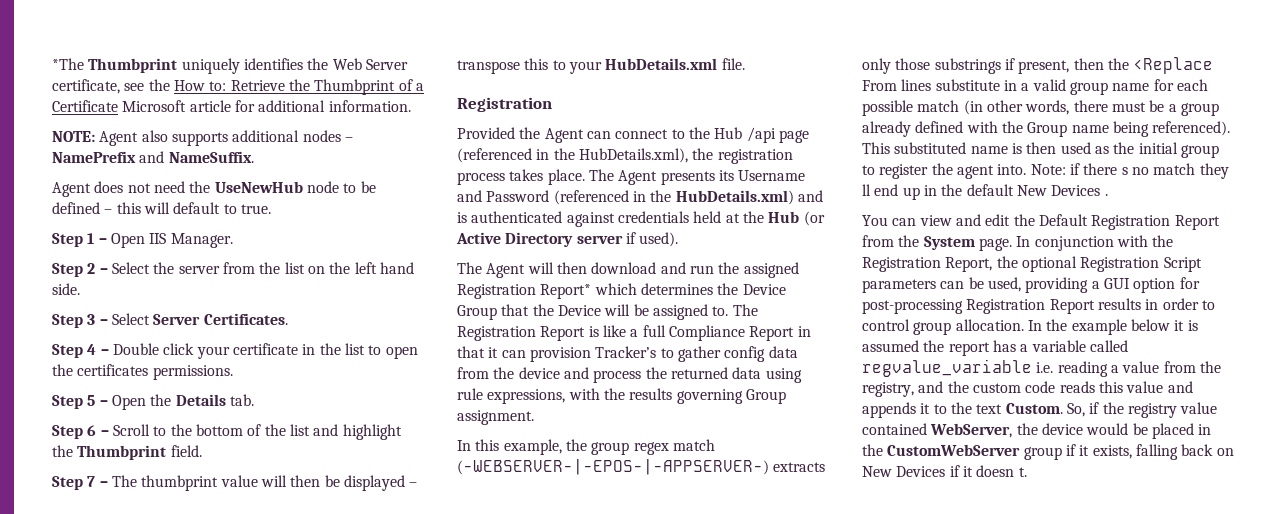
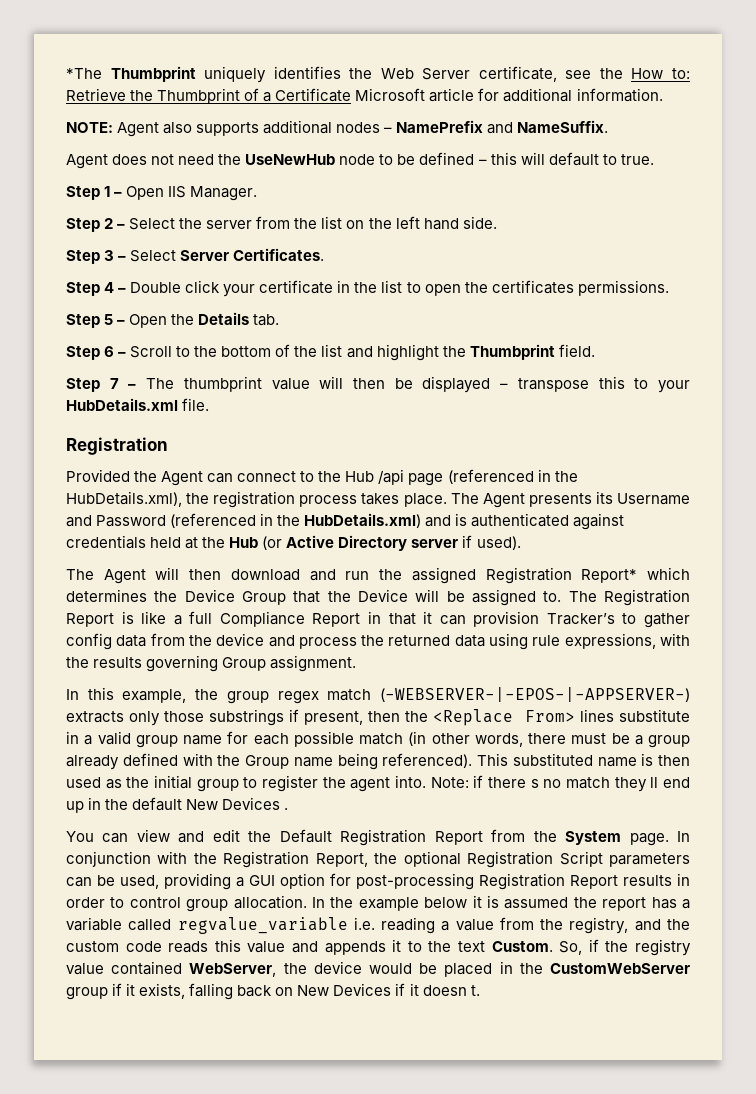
[862,80,897,91] From -> [525,710,576,722] From>

